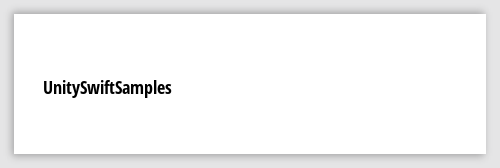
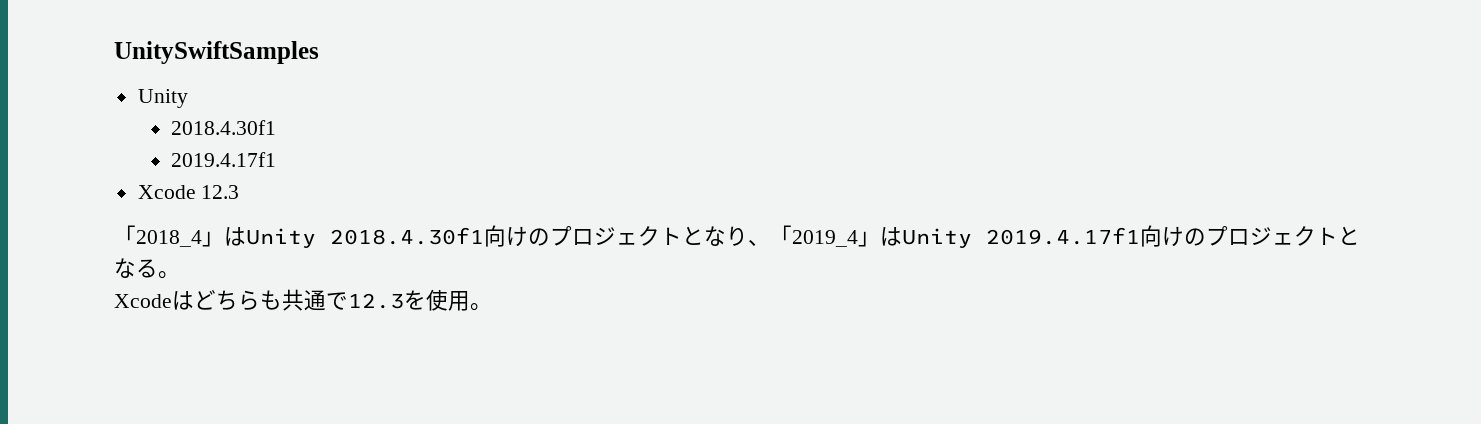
(172, 89) none -> [137,89,188,108] [171,120,277,135] [171,152,277,167] [137,185,240,199] [114,225,1360,248] [114,258,180,279] [114,289,492,311] // Unity // 2018.4.30f1 // 2019.4.17f1 // Xcode 12.3 // 「2018_4」はUnity 2018.4.30f1向けのプロジェクトとなり、「2019_4」はUnity 2019.4.17f1向けのプロジェクトとなる。 // Xcodeはどちらも共通で12.3を使用。

